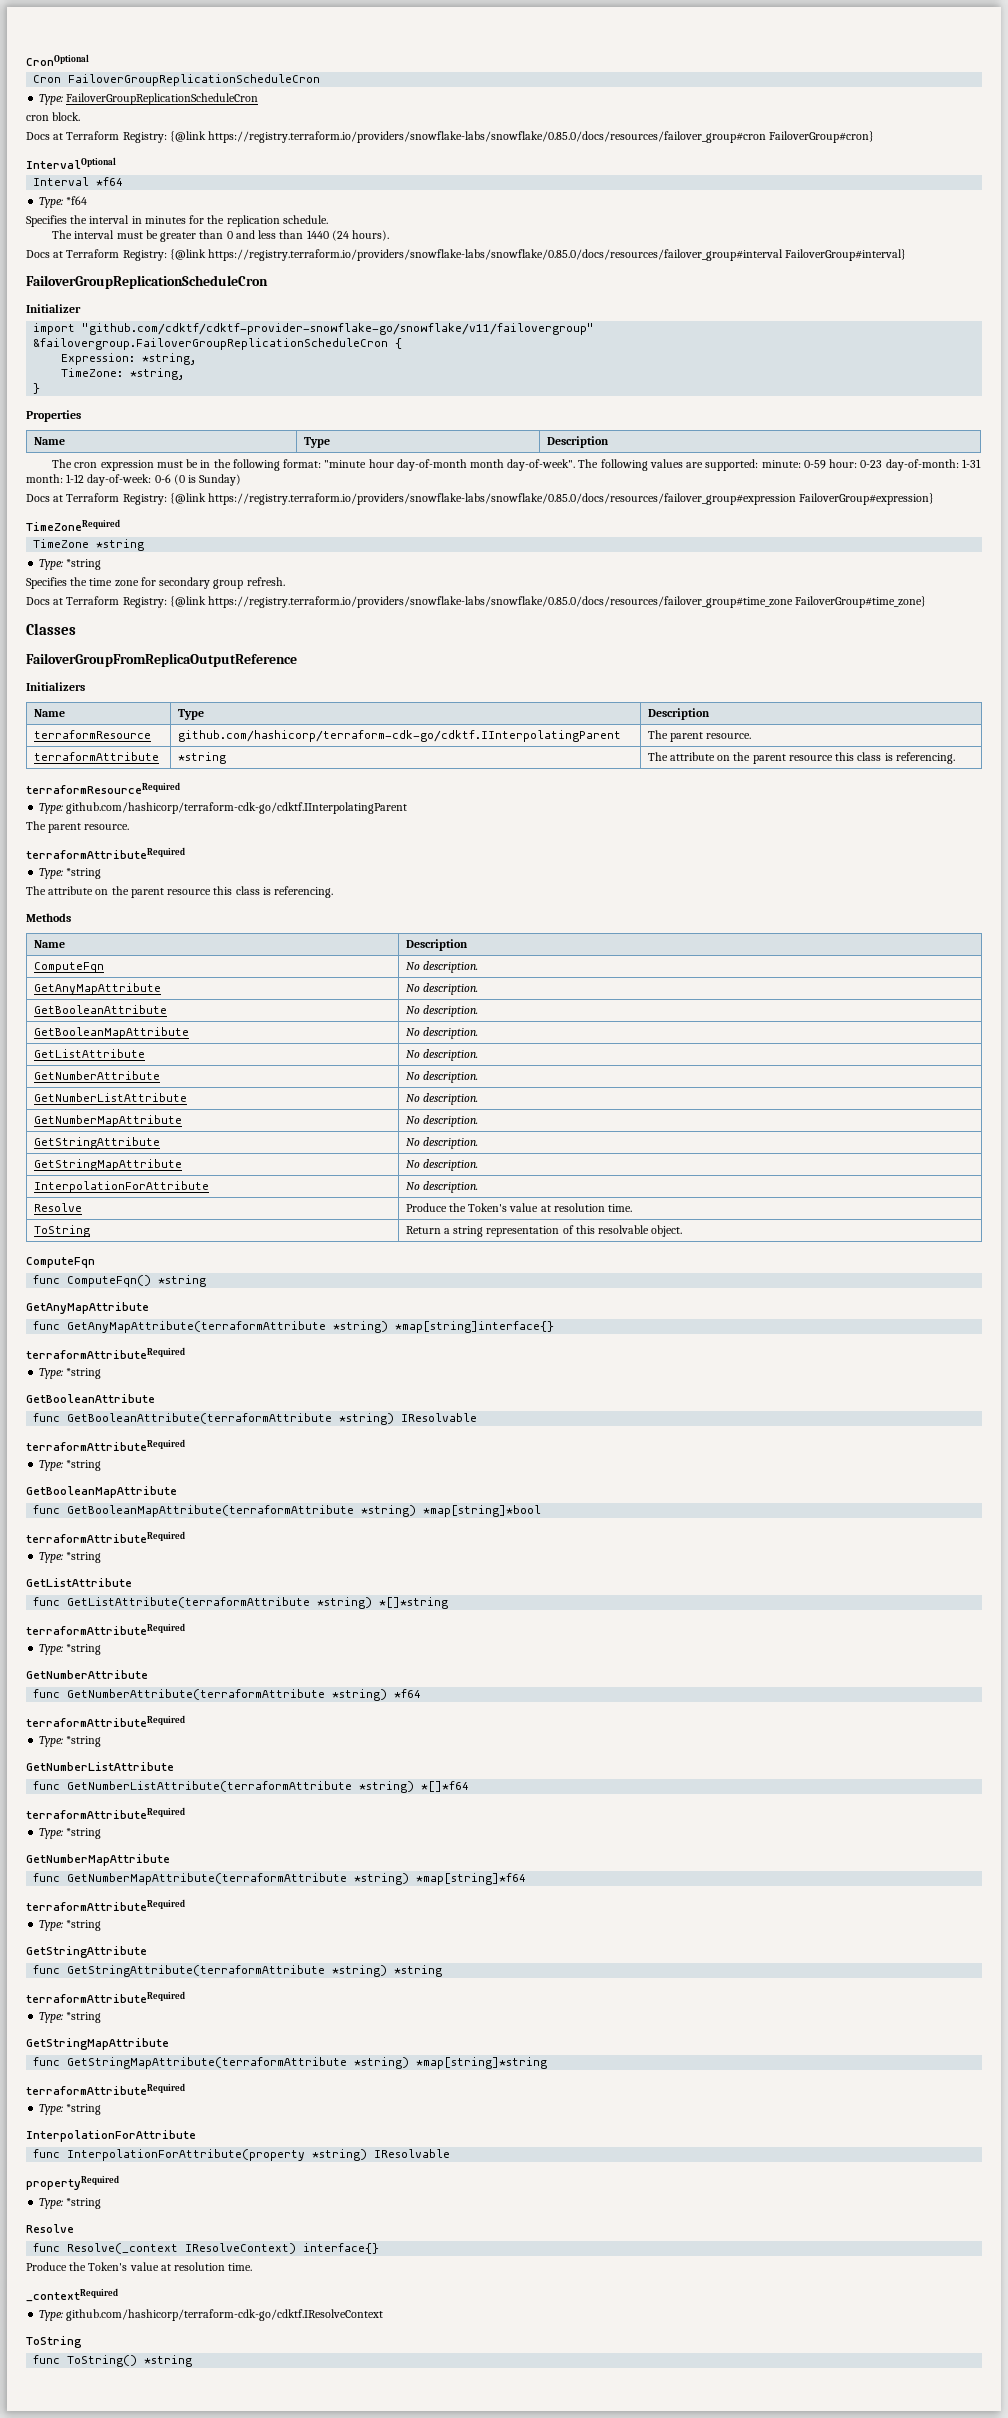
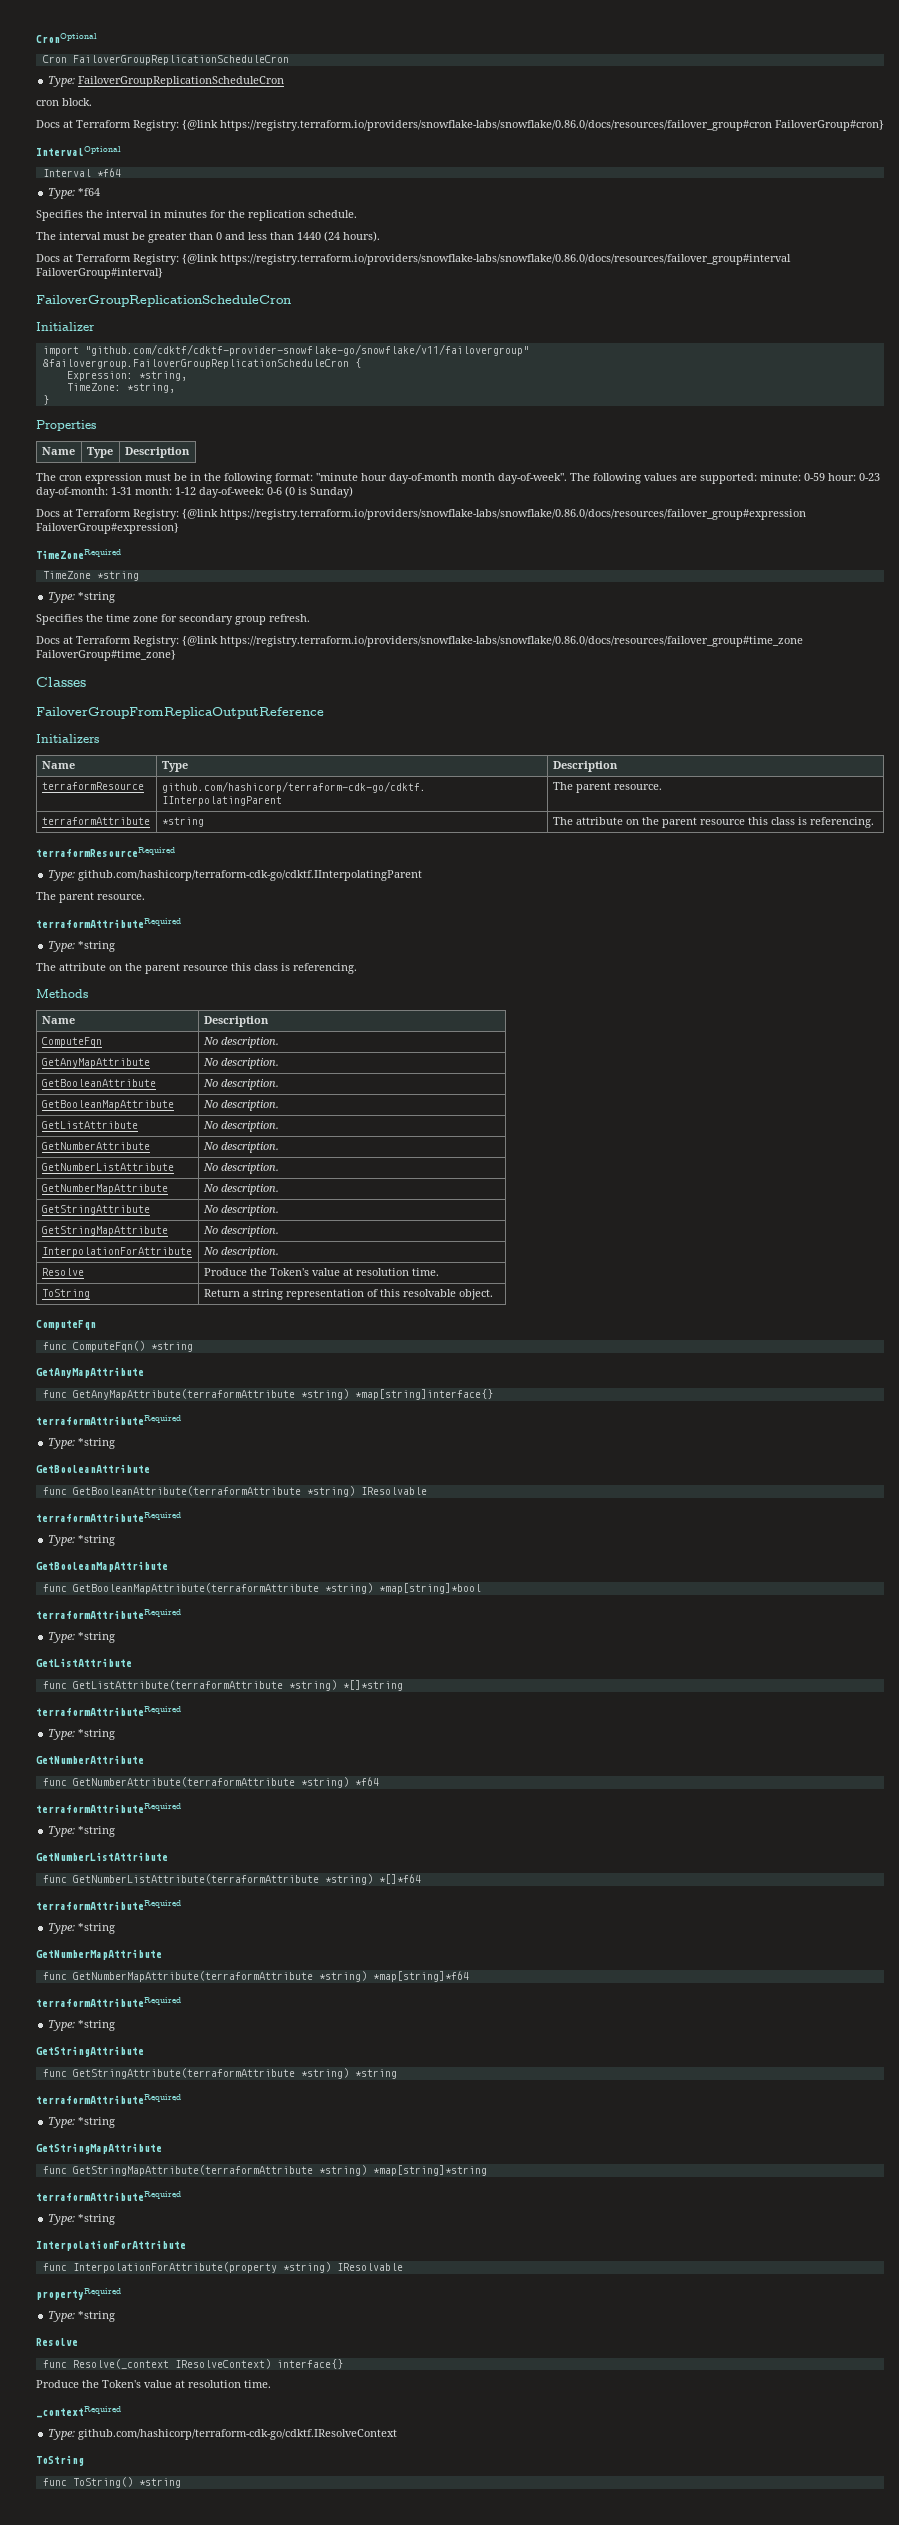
[208,131,767,143] https://registry.terraform.io/providers/snowflake-labs/snowflake/0.85.0/docs/resources/failover_group#cron -> [220,120,772,131] https://registry.terraform.io/providers/snowflake-labs/snowflake/0.86.0/docs/resources/failover_group#cron
[208,249,784,261] https://registry.terraform.io/providers/snowflake-labs/snowflake/0.85.0/docs/resources/failover_group#interval -> [220,254,791,265] https://registry.terraform.io/providers/snowflake-labs/snowflake/0.86.0/docs/resources/failover_group#interval
[208,493,797,505] https://registry.terraform.io/providers/snowflake-labs/snowflake/0.85.0/docs/resources/failover_group#expression -> [220,509,806,520] https://registry.terraform.io/providers/snowflake-labs/snowflake/0.86.0/docs/resources/failover_group#expression
[208,596,794,608] https://registry.terraform.io/providers/snowflake-labs/snowflake/0.85.0/docs/resources/failover_group#time_zone -> [220,636,803,647] https://registry.terraform.io/providers/snowflake-labs/snowflake/0.86.0/docs/resources/failover_group#time_zone

